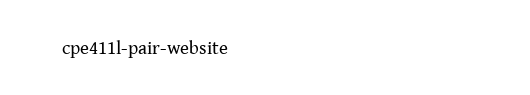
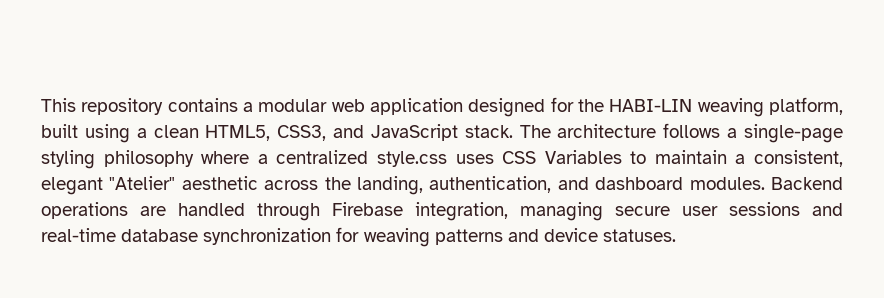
[62,40,228,58] cpe411l-pair-website -> [41,97,844,117] [41,123,843,143] [41,150,844,169] [41,176,843,195] [41,202,843,221] [41,227,677,247] This repository contains a modular web application designed for the HABI-LIN weaving platform, built using a clean HTML5, CSS3, and JavaScript stack. The architecture follows a single-page styling philosophy where a centralized style.css uses CSS Variables to maintain a consistent, elegant "Atelier" aesthetic across the landing, authentication, and dashboard modules. Backend operations are handled through Firebase integration, managing secure user sessions and real-time database synchronization for weaving patterns and device statuses.

